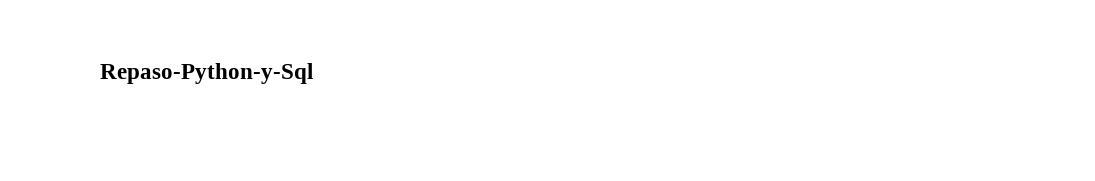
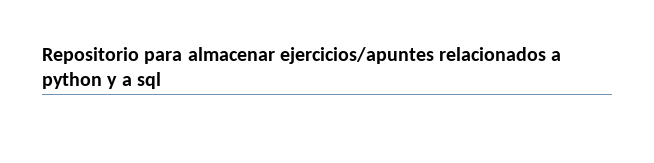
[100,63,313,84] Repaso-Python-y-Sql -> [42,47,562,64] [42,72,161,89] Repositorio para almacenar ejercicios/apuntes relacionados a python y a sql

